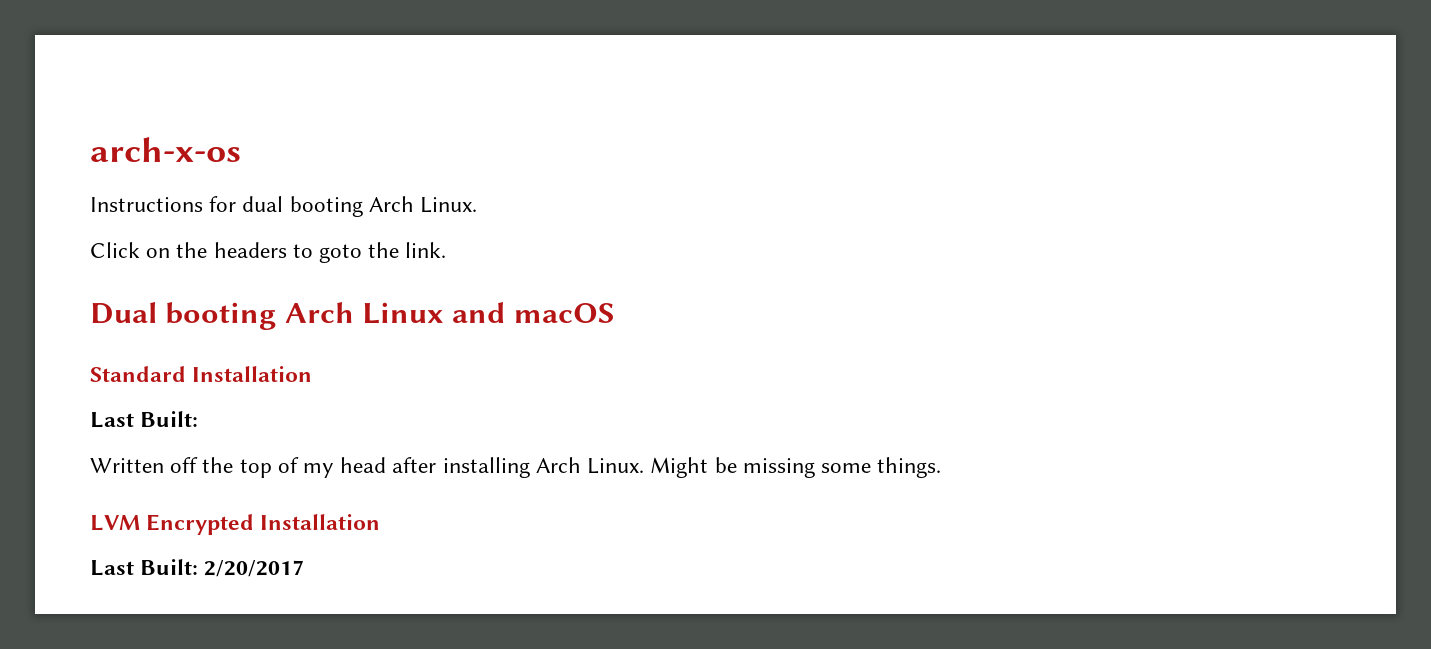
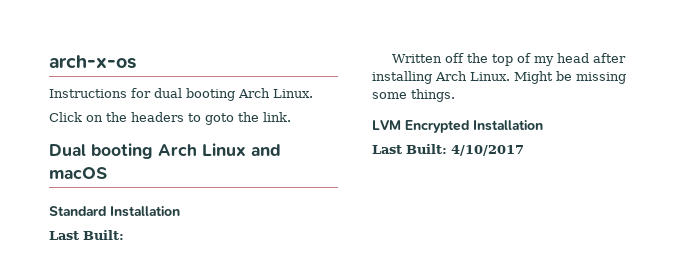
[204,560,305,577] 2/20/2017 -> [451,145,524,156] 4/10/2017

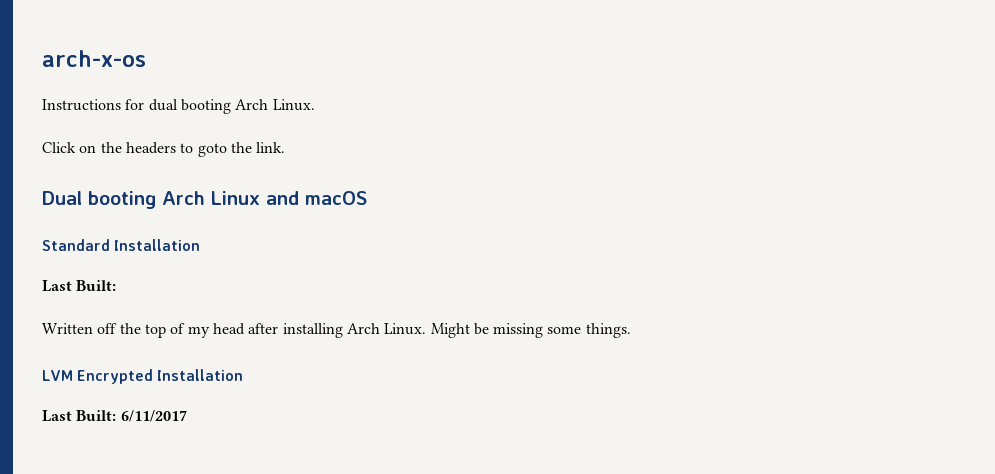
[451,145,524,156] 4/10/2017 -> [120,410,187,422] 6/11/2017

